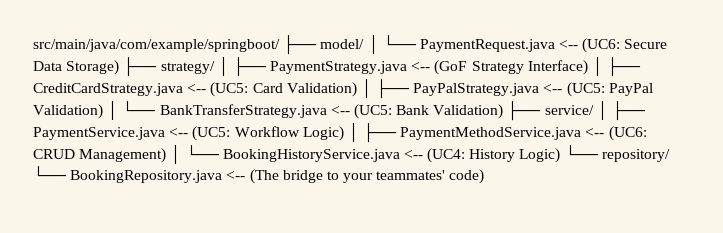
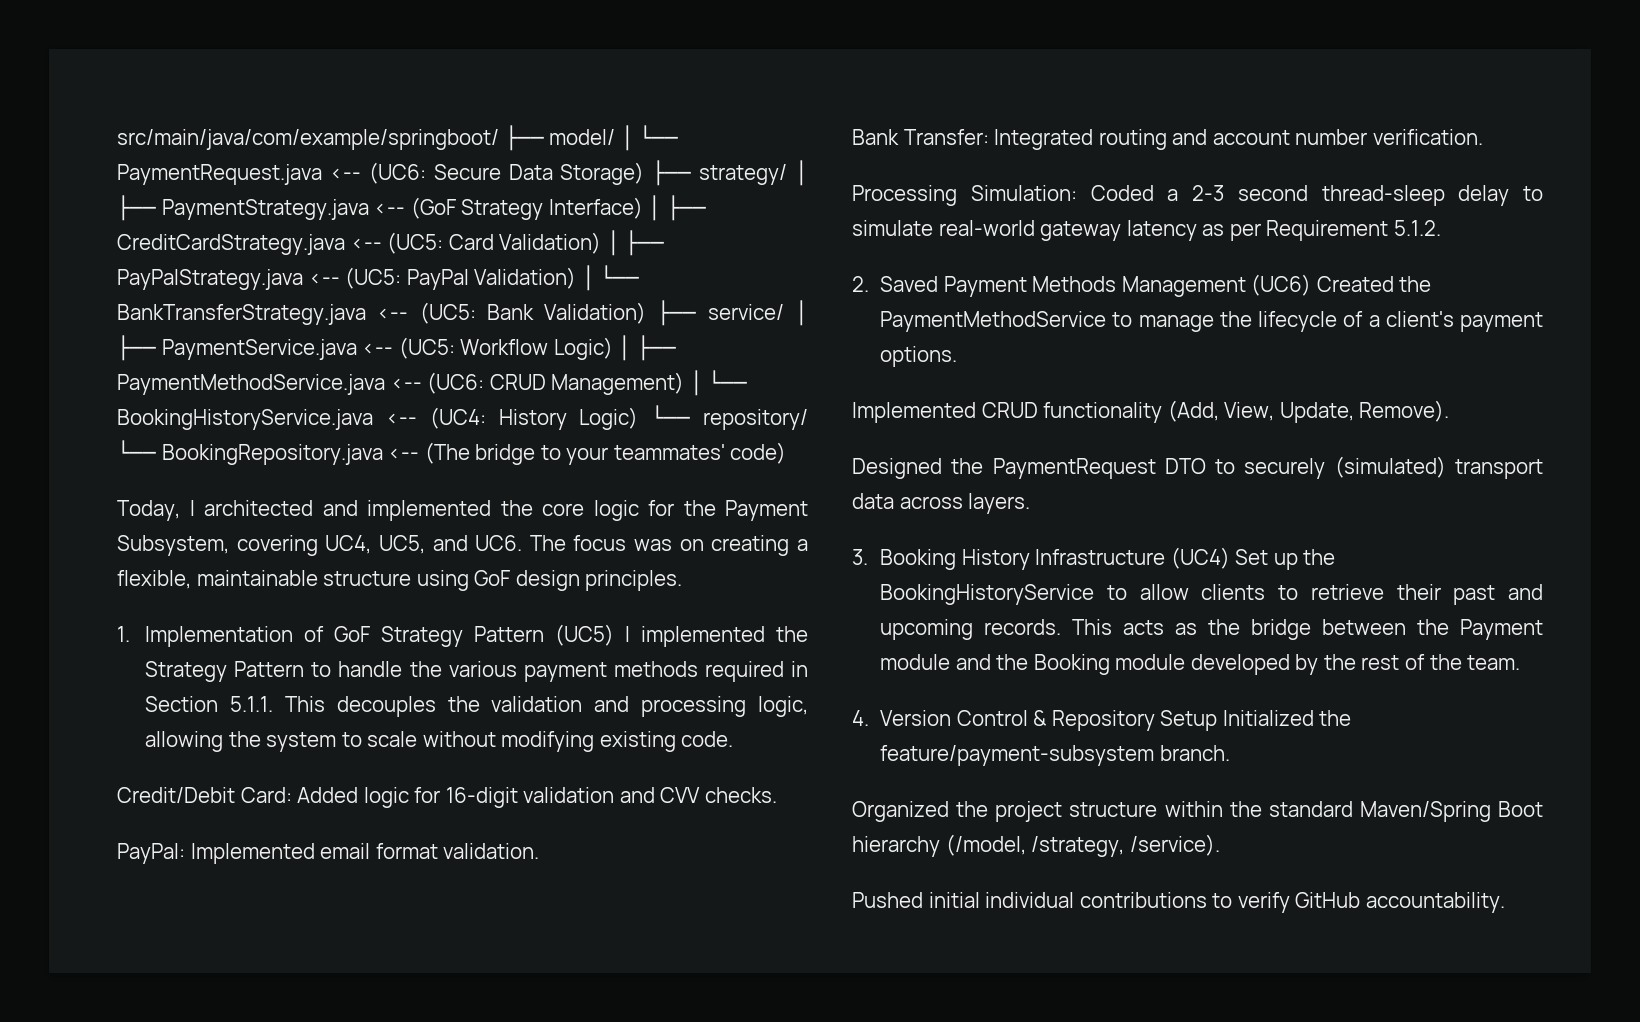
(485, 176) none -> [117,500,808,521] [117,535,808,556] [117,570,683,591] [117,624,808,647] [145,661,808,682] [145,696,808,717] [145,731,734,752] [117,787,777,808] [117,843,540,864] [852,129,1483,150] [852,185,1543,206] [852,220,1441,241] [852,274,1432,297] [880,311,1543,332] [880,346,958,367] [852,400,1450,423] [852,456,1543,479] [852,493,1031,514] [852,547,1336,570] [880,584,1543,605] [880,619,1543,640] [880,654,1521,675] [852,710,1352,731] [880,745,1230,766] [852,801,1543,822] [852,834,1220,857] [852,892,1505,913] // Today, I architected and implemented the core logic for the Payment Subsystem, covering UC4, UC5, and UC6. The focus was on creating a flexible, maintainable structure using GoF design principles. // 1. Implementation of GoF Strategy Pattern (UC5) I implemented the Strategy Pattern to handle the various payment methods required in Section 5.1.1. This decouples the validation and processing logic, allowing the system to scale without modifying existing code. // Credit/Debit Card: Added logic for 16-digit validation and CVV checks. // PayPal: Implemented email format validation. // Bank Transfer: Integrated routing and account number verification. // Processing Simulation: Coded a 2-3 second thread-sleep delay to simulate real-world gateway latency as per Requirement 5.1.2. // 2. Saved Payment Methods Management (UC6) Created the PaymentMethodService to manage the lifecycle of a client's payment options. // Implemented CRUD functionality (Add, View, Update, Remove). // Designed the PaymentRequest DTO to securely (simulated) transport data across layers. // 3. Booking History Infrastructure (UC4) Set up the BookingHistoryService to allow clients to retrieve their past and upcoming records. This acts as the bridge between the Payment module and the Booking module developed by the rest of the team. // 4. Version Control & Repository Setup Initialized the feature/payment-subsystem branch. // Organized the project structure within the standard Maven/Spring Boot hierarchy (/model, /strategy, /service). // Pushed initial individual contributions to verify GitHub accountability.

